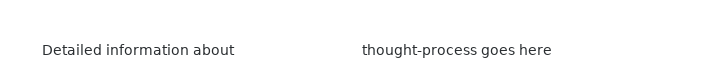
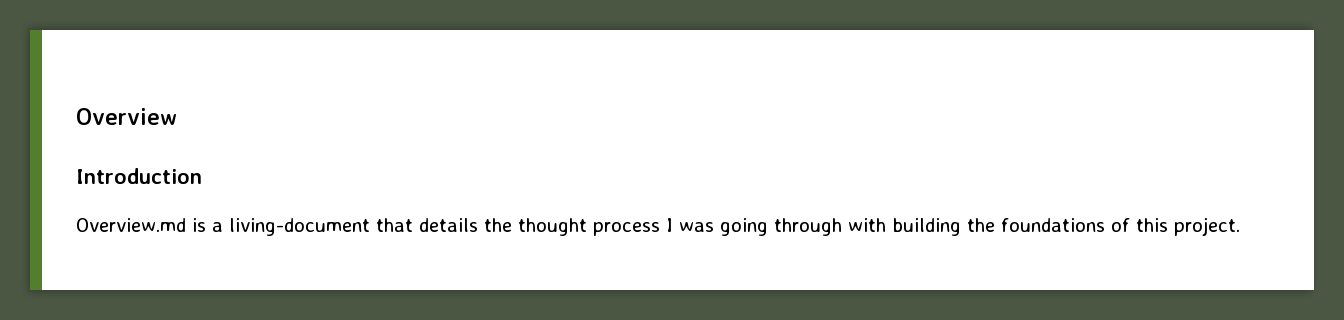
[42,44,552,58] Detailed information about thought-process goes here -> [76,108,177,125] [76,168,202,184] [76,217,1240,236] Overview // Introduction // Overview.md is a living-document that details the thought process I was going through with building the foundations of this project.

